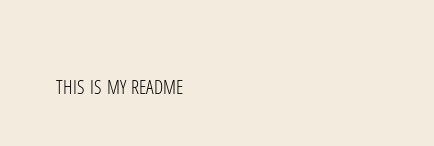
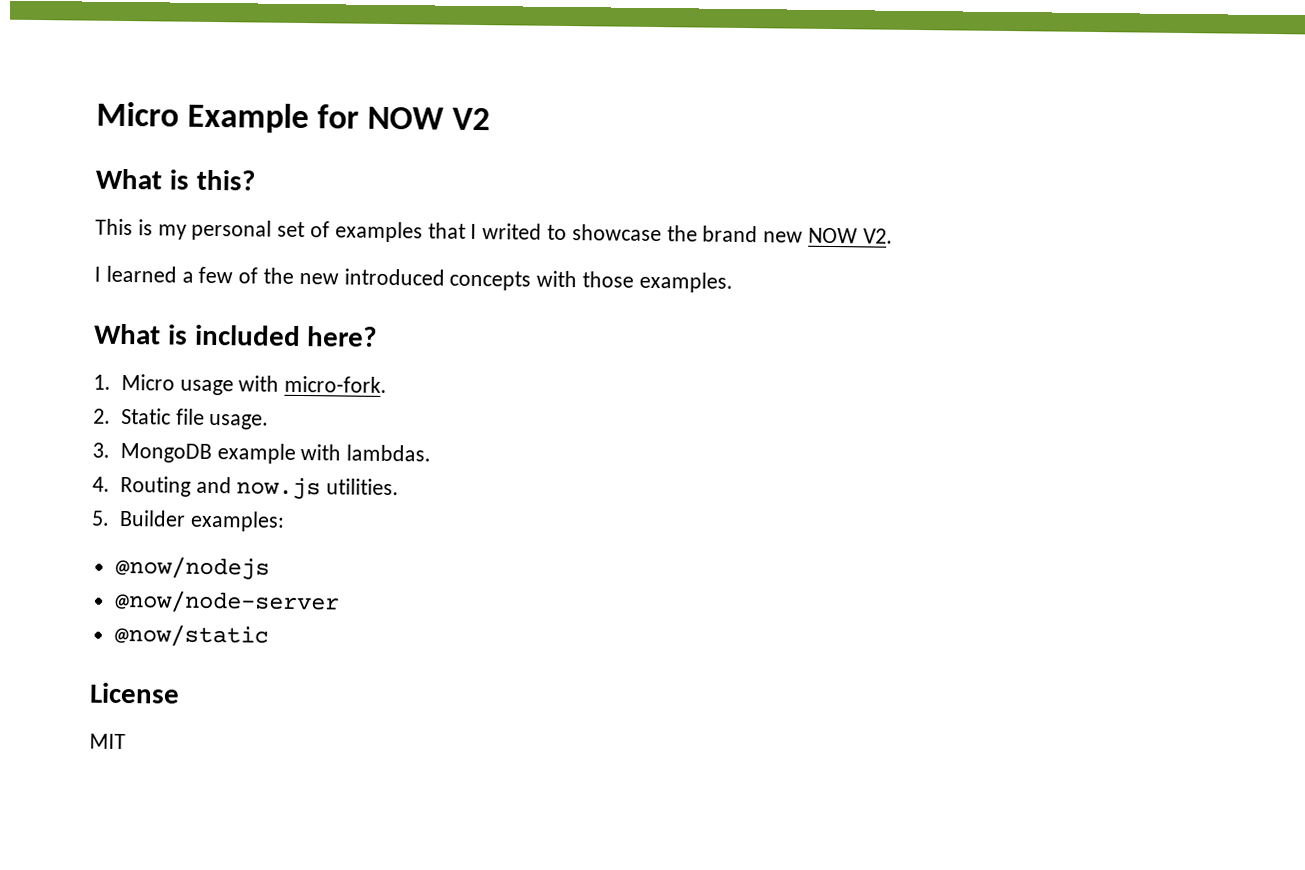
[56,80,183,94] THIS IS MY README -> [96,101,491,134] [95,168,255,191] [95,218,893,244] [94,265,733,293] [94,323,378,347] [93,373,388,396] [93,407,270,430] [92,442,432,464] [92,475,400,500] [91,509,285,532] [114,555,270,580] [113,589,340,615] [113,623,269,648] [89,682,180,704] [89,733,126,750] Micro Example for NOW V2 // What is this? // This is my personal set of examples that I writed to showcase the brand new NOW V2. // I learned a few of the new introduced concepts with those examples. // What is included here? // 1. Micro usage with micro-fork. // 2. Static file usage. // 3. MongoDB example with lambdas. // 4. Routing and now.js utilities. // 5. Builder examples: // @now/nodejs // @now/node-server // @now/static // License // MIT

